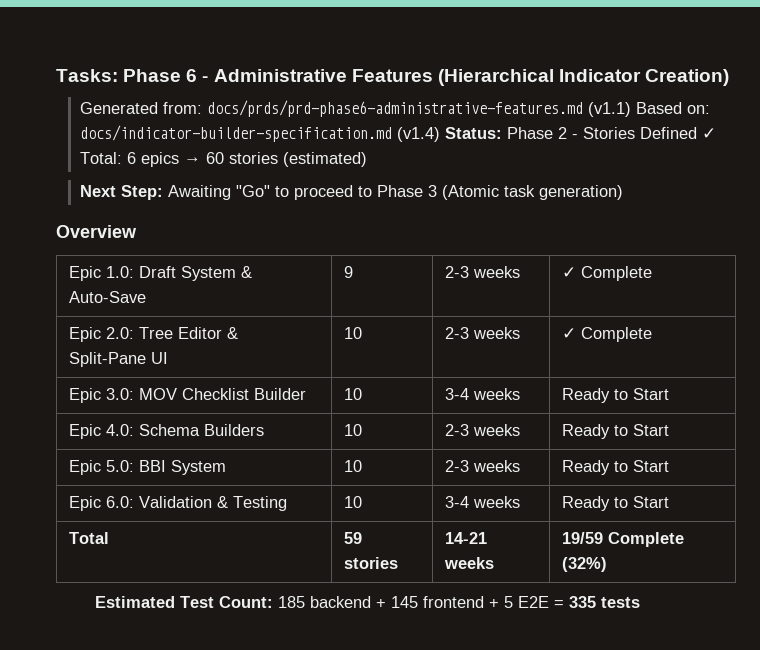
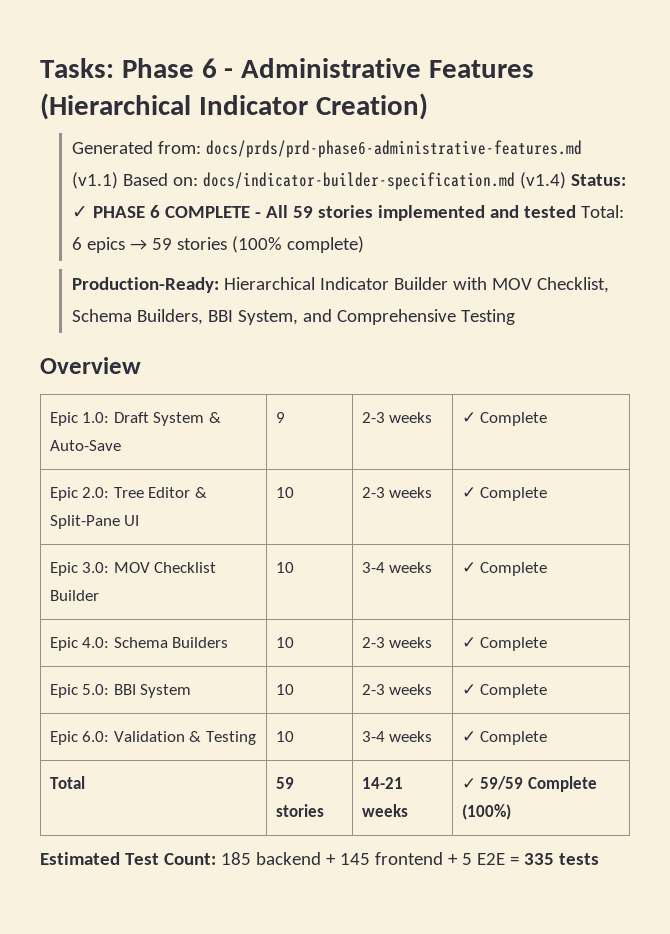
[506,127,716,139] [79,152,367,167] [79,185,623,200] Phase 2 - Stories Defined ✓ Total: 6 epics → 60 stories (estimated) // Next Step: Awaiting "Go" to proceed to Phase 3 (Atomic task generation) -> [71,205,624,221] [71,236,364,253] [71,277,609,293] [71,309,515,325] ✓ PHASE 6 COMPLETE - All 59 stories implemented and tested Total: 6 epics → 59 stories (100% complete) // Production-Ready: Hierarchical Indicator Builder with MOV Checklist, Schema Builders, BBI System, and Comprehensive Testing
[561,388,669,403] Ready to Start -> [462,562,548,576] ✓ Complete
[561,424,669,439] Ready to Start -> [462,637,548,651] ✓ Complete
[561,460,669,475] Ready to Start -> [462,684,548,698] ✓ Complete
[561,496,669,511] Ready to Start -> [462,731,548,745] ✓ Complete
[561,532,684,547] [561,557,607,572] 19/59 Complete (32%) -> [462,776,597,792] [462,804,512,820] ✓ 59/59 Complete (100%)

